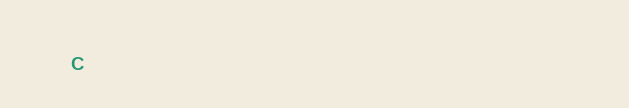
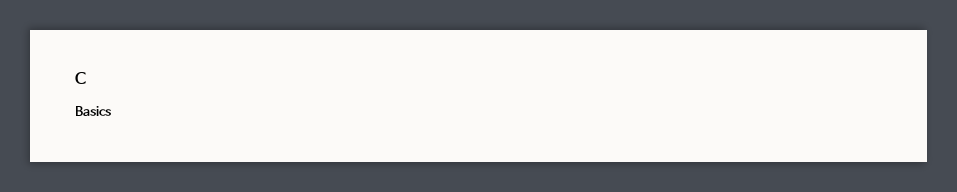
(84, 63) none -> [75,106,111,116] // Basics

